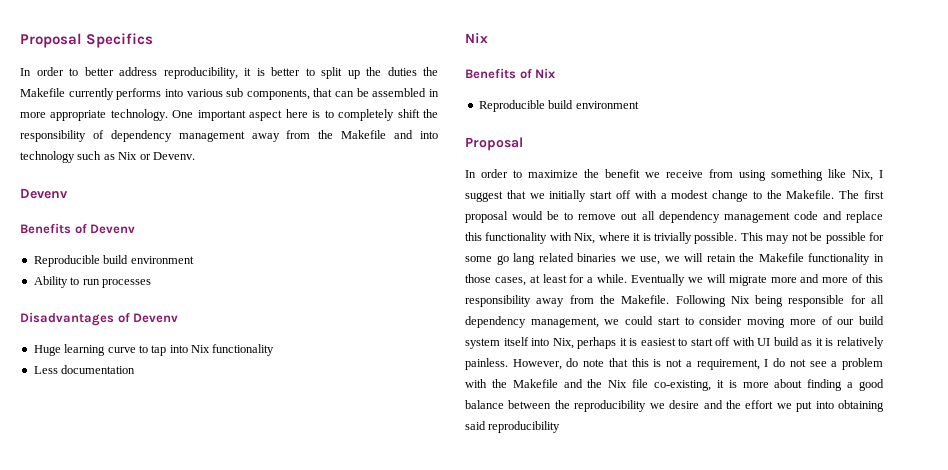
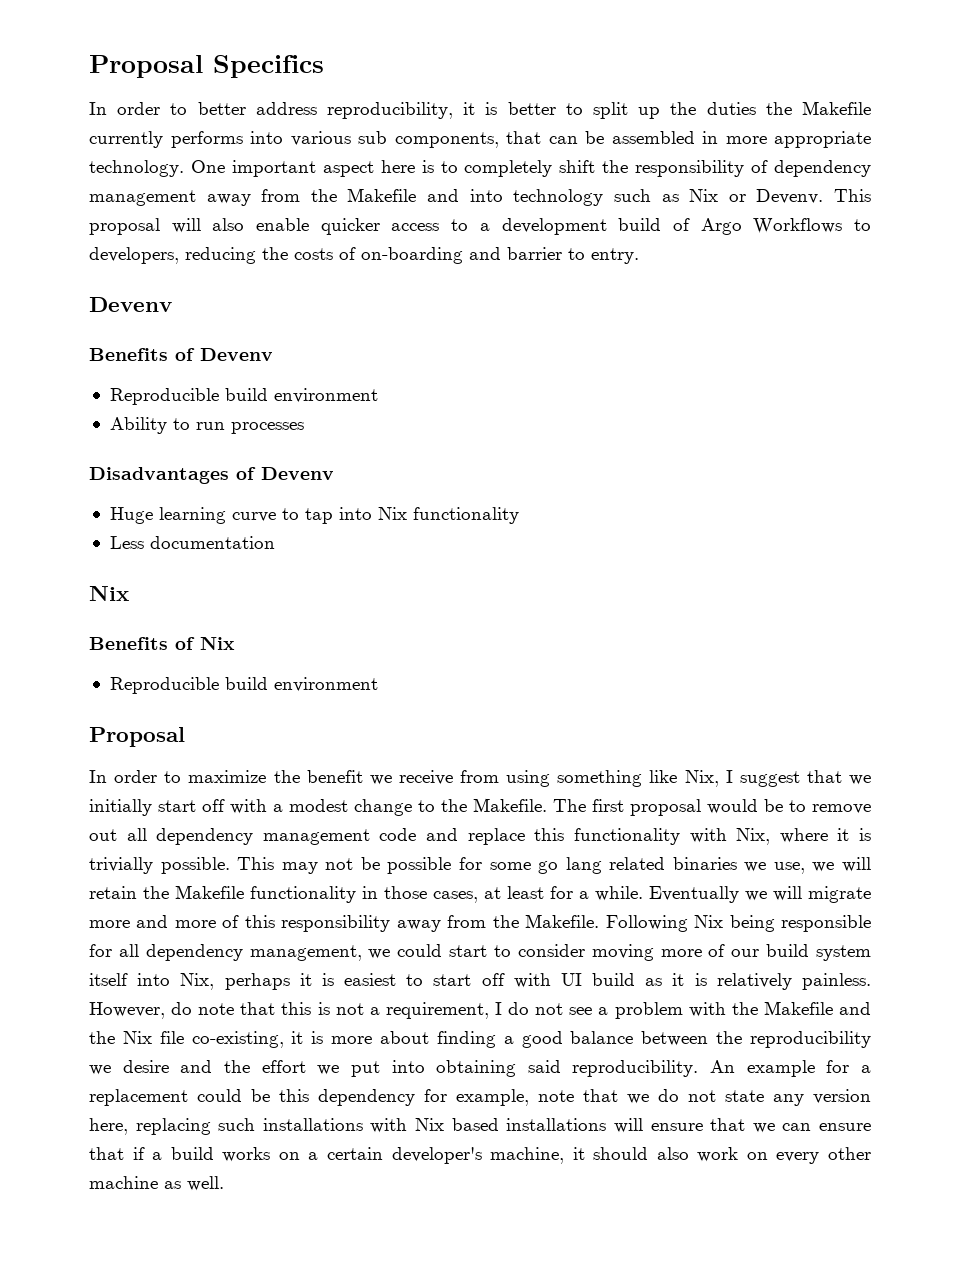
(195, 156) none -> [834,189,872,202] [89,218,872,235] [89,247,639,264] This proposal will also enable quicker access to a development build of Argo Workflows to developers, reducing the costs of on-boarding and barrier to entry.
[488,421,561,433] reproducibility -> [572,1060,871,1077] [89,1089,871,1106] [89,1118,872,1135] [89,1147,871,1164] [89,1176,224,1191] reproducibility. An example for a replacement could be this dependency for example, note that we do not state any version here, replacing such installations with Nix based installations will ensure that we can ensure that if a build works on a certain developer's machine, it should also work on every other machine as well.

